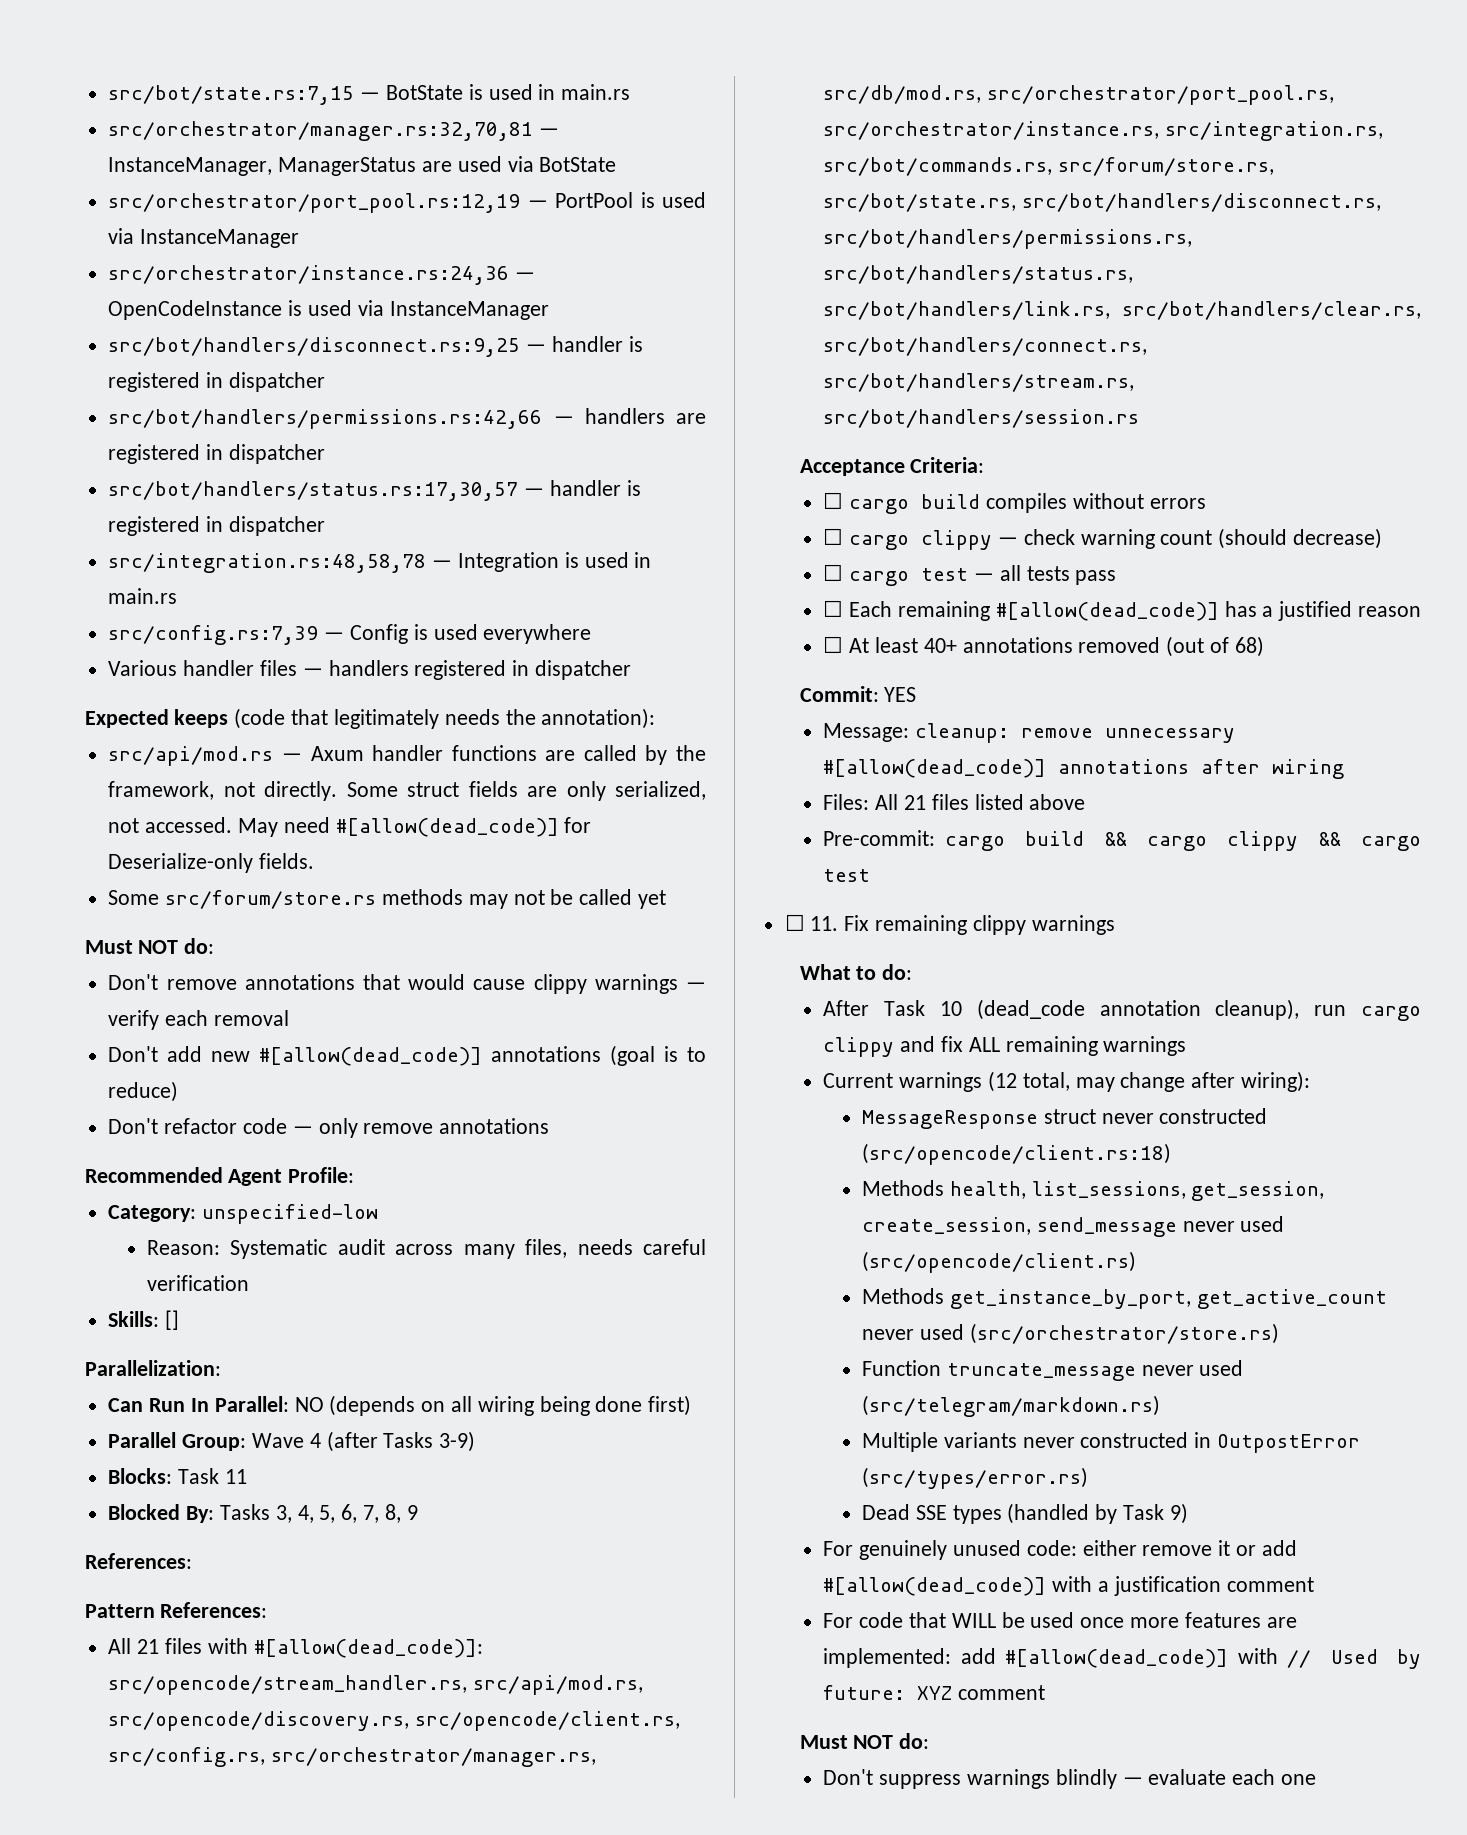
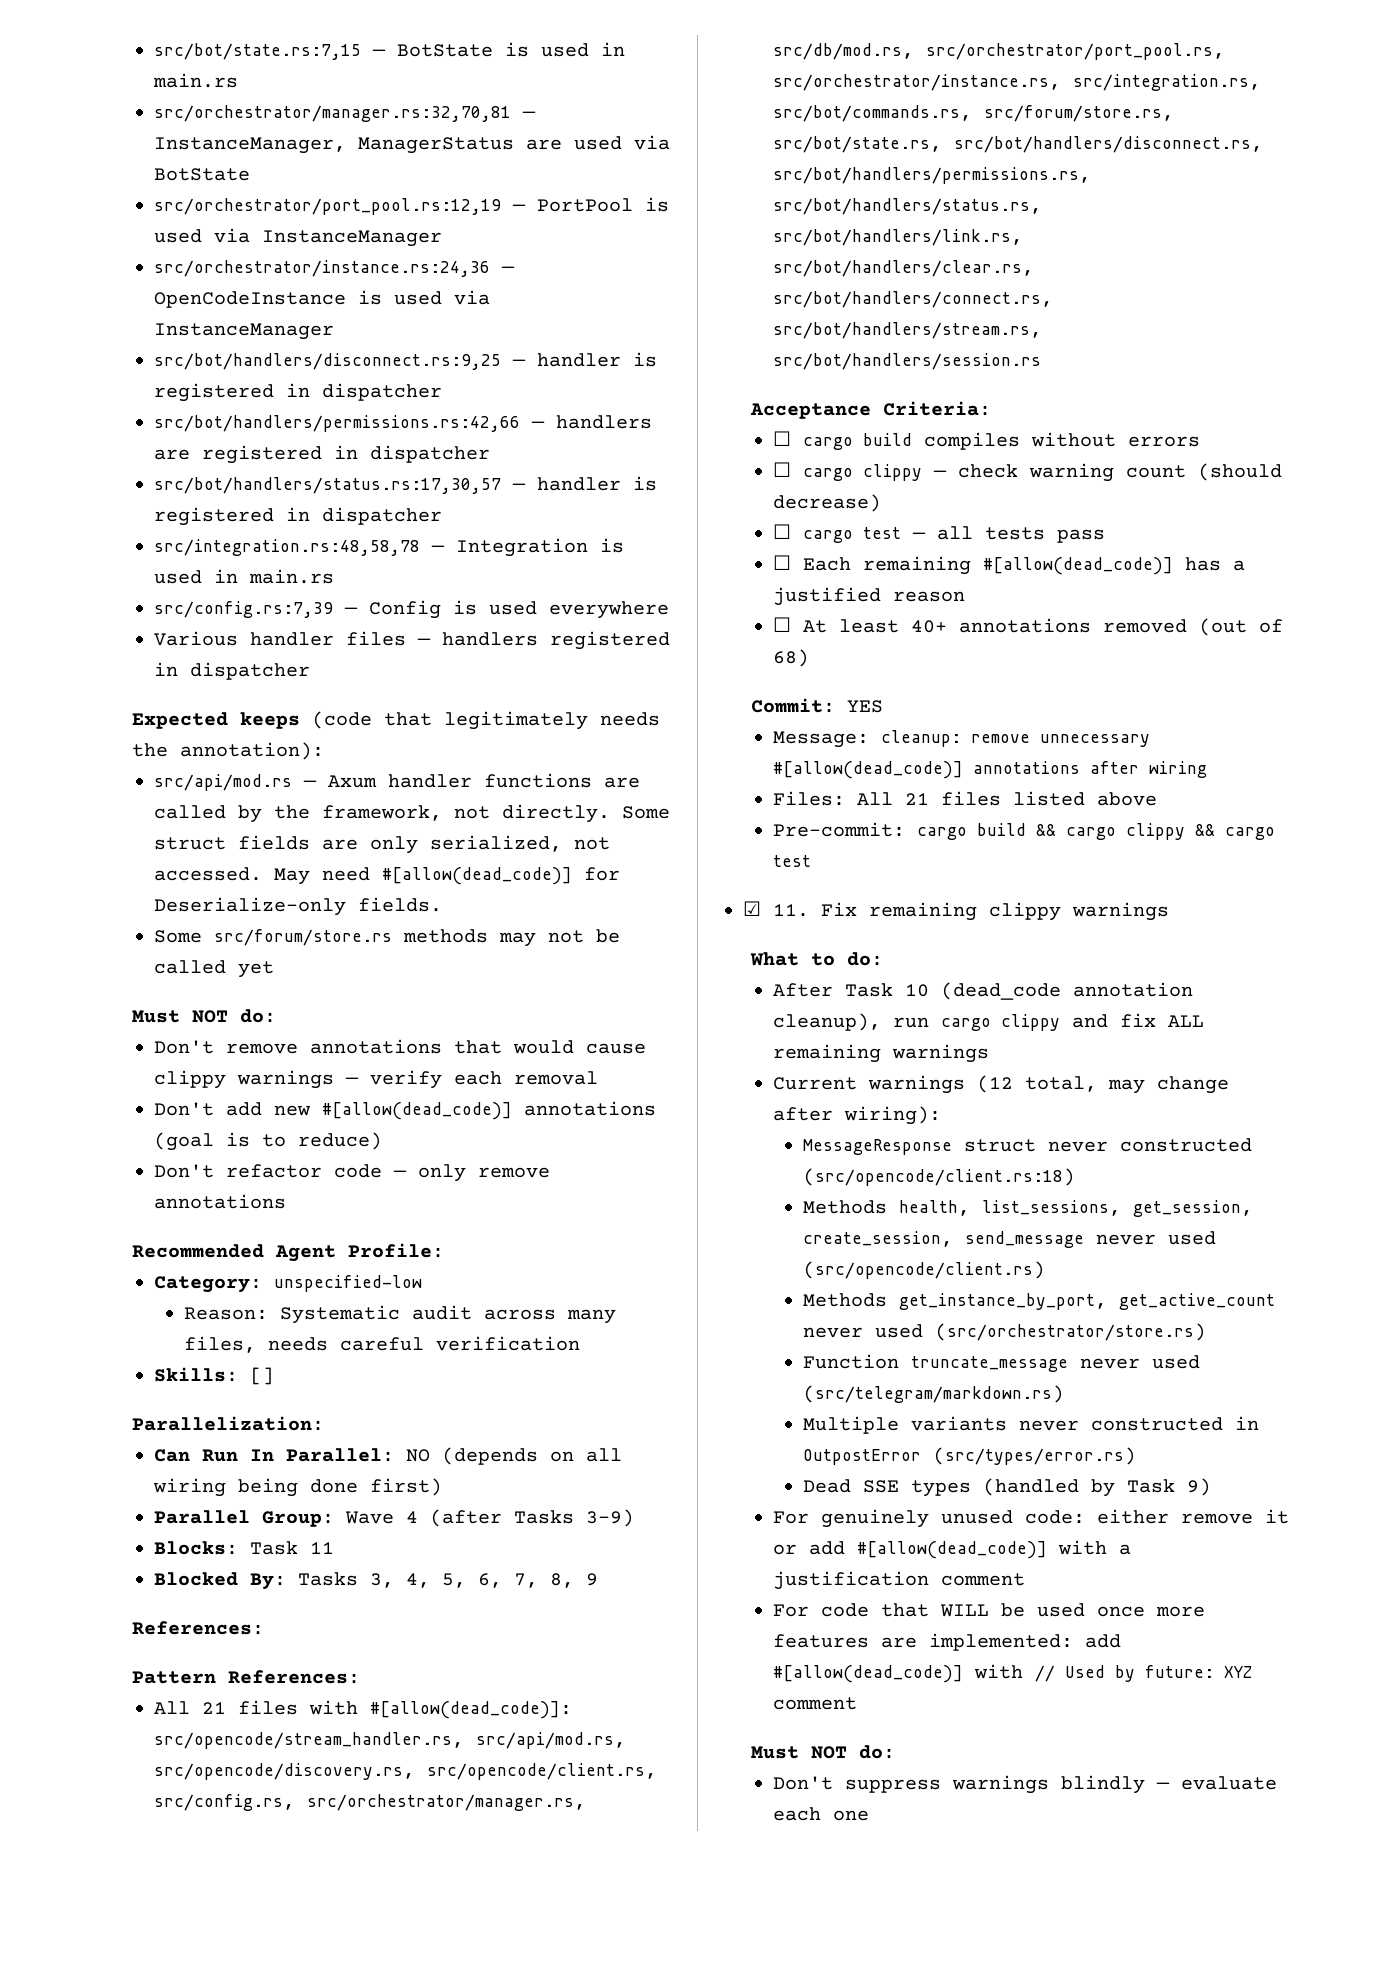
[784,914,805,931] ☐ -> [743,901,761,916] ☑

